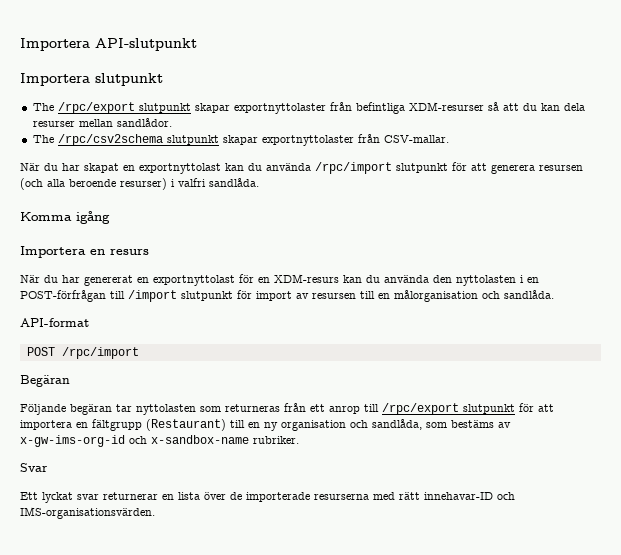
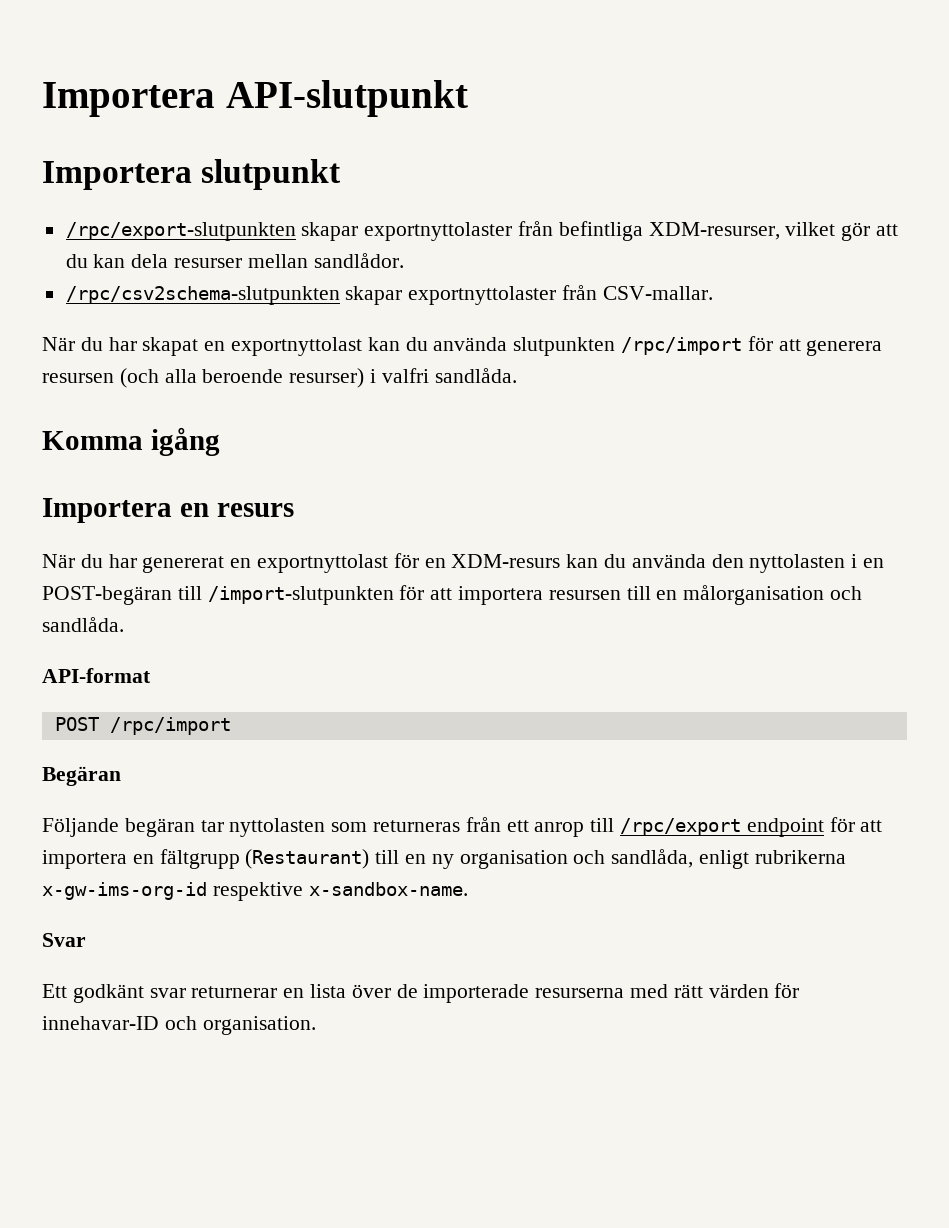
[32,102,191,114] The /rpc/export slutpunkt -> [65,222,296,241] /rpc/export-slutpunkten
[408,102,499,111] XDM-resurser så -> [648,222,871,241] XDM-resurser, vilket gör
[32,134,219,146] The /rpc/csv2schema slutpunkt -> [65,286,340,305] /rpc/csv2schema-slutpunkten
[315,162,448,174] /rpc/import slutpunkt -> [513,337,743,356] slutpunkten /rpc/import
[20,290,309,302] POST-förfrågan till /import slutpunkt för import av -> [42,585,544,605] POST-begäran till /import-slutpunkten för att importera
[463,404,515,414] slutpunkt -> [746,818,824,837] endpoint
[426,420,511,428] [20,435,299,447] som bestäms av x-gw-ims-org-id och x-sandbox-name rubriker. -> [699,850,846,869] [42,882,468,901] enligt rubrikerna x-gw-ims-org-id respektive x-sandbox-name.
[42,492,73,503] lyckat -> [72,984,144,1003] godkänt
(420, 496) none -> [708,983,800,998] värden för
[20,507,155,519] IMS-organisationsvärden. -> [202,1016,316,1035] organisation.

